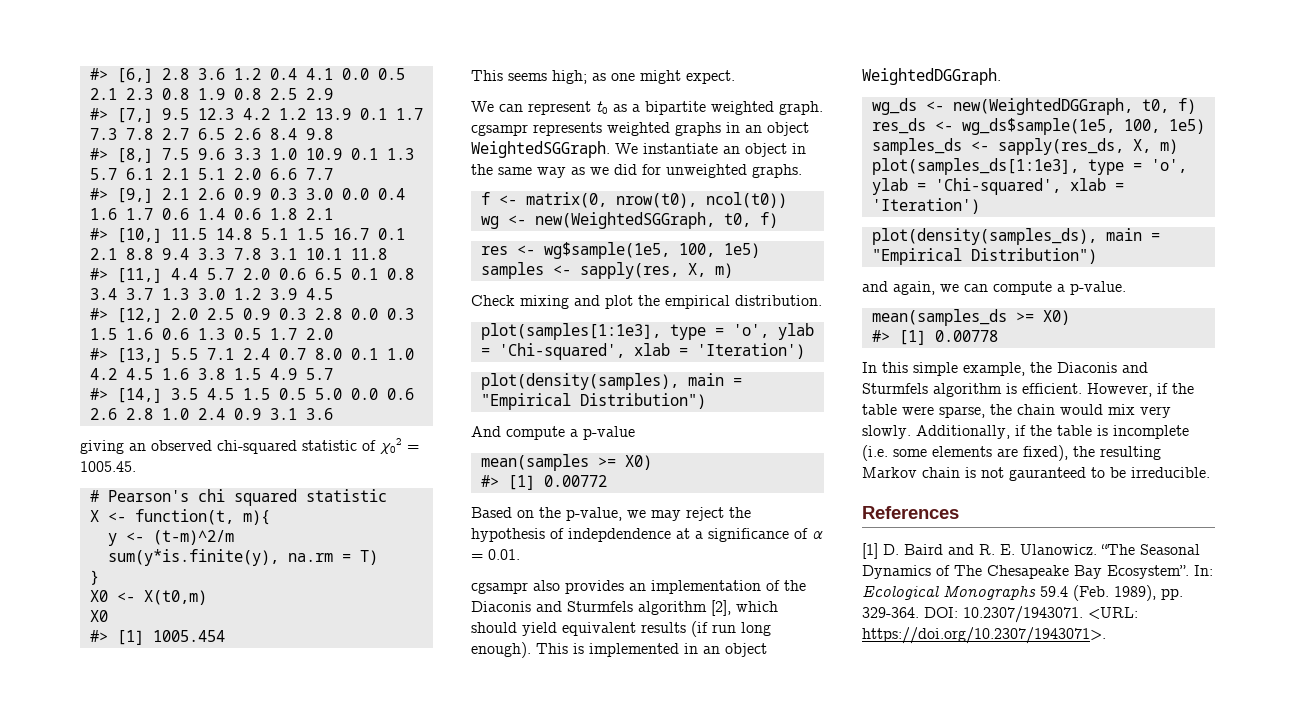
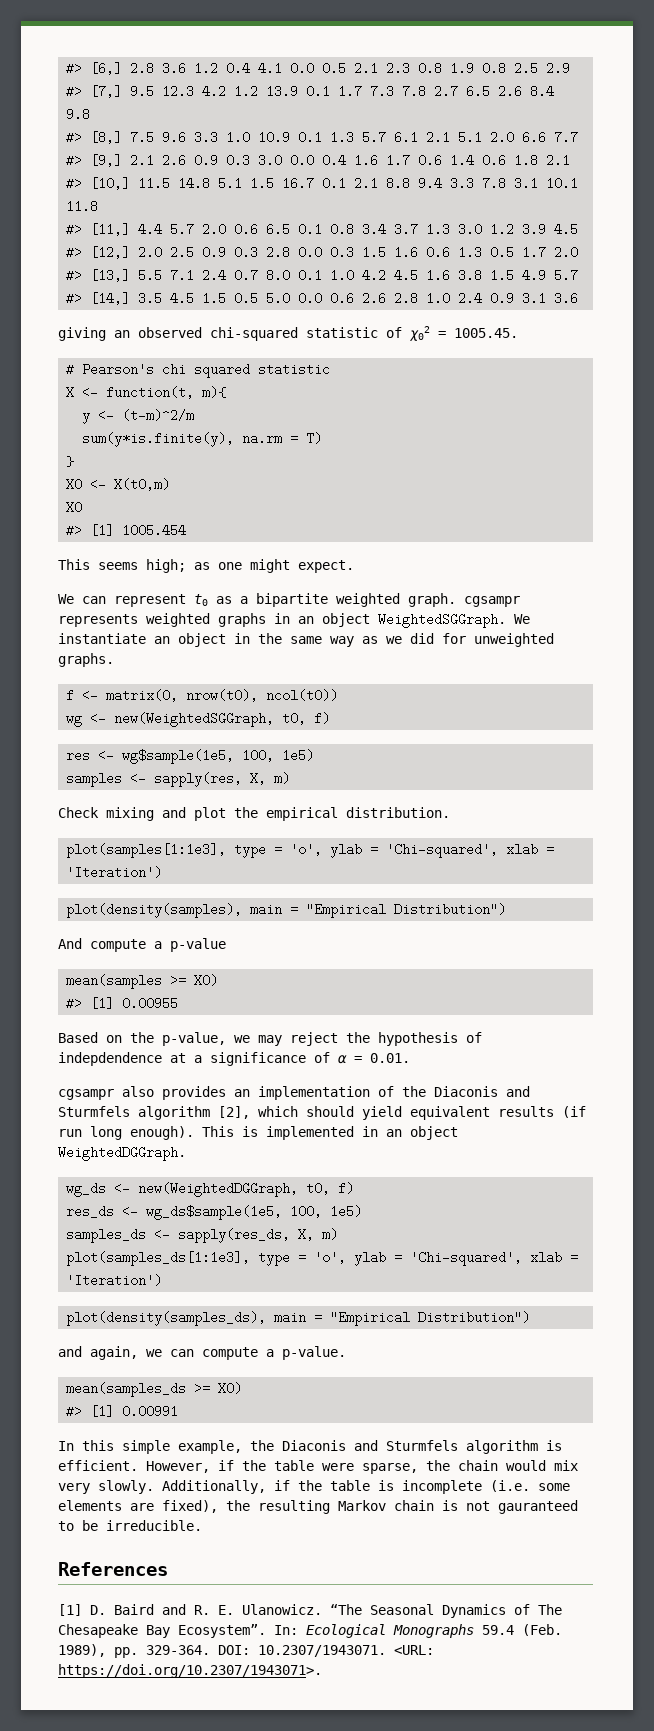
[543,475,607,487] 0.00772 -> [122,997,179,1010] 0.00955
[934,330,998,342] 0.00778 -> [122,1405,179,1418] 0.00991

